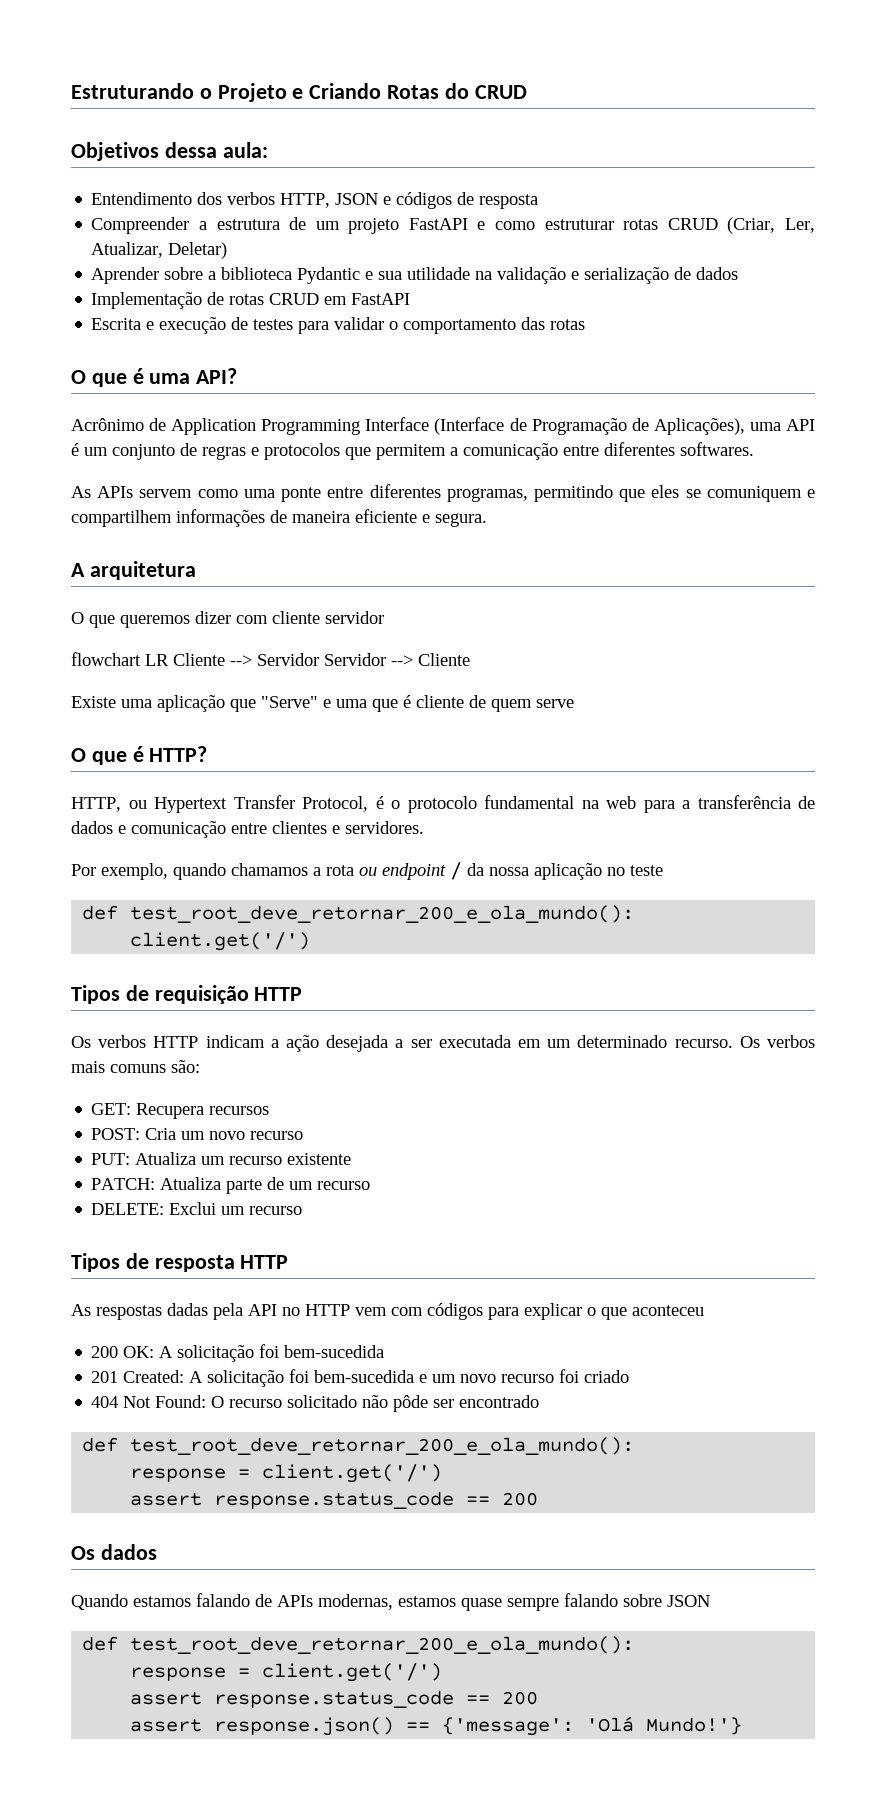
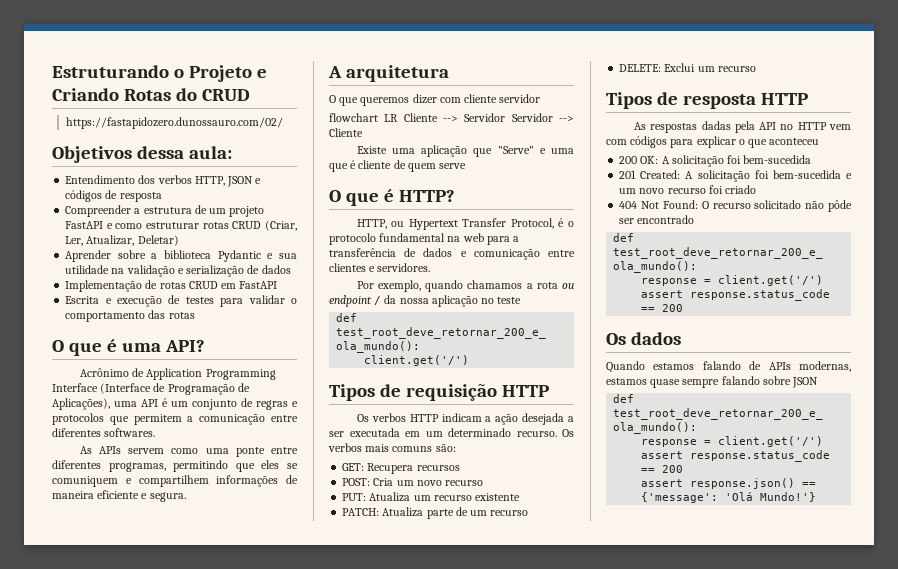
(527, 92) none -> [65,117,283,129] // https://fastapidozero.dunossauro.com/02/

